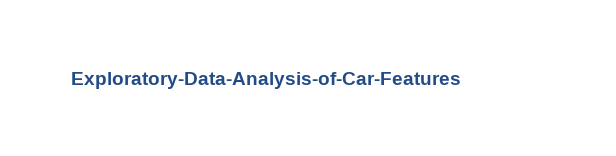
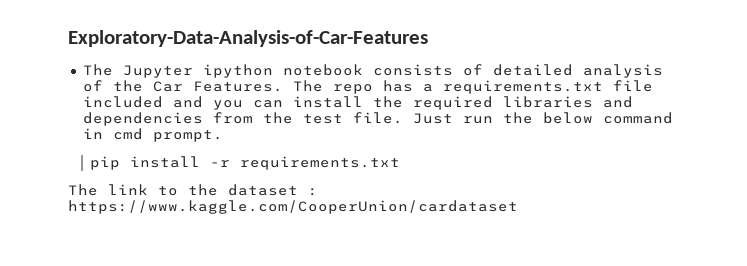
(461, 80) none -> [82,64,663,78] [82,80,653,94] [82,96,633,110] [82,112,673,126] [82,128,223,142] [90,156,401,170] [68,184,318,196] [68,200,518,214] // The Jupyter ipython notebook consists of detailed analysis of the Car Features. The repo has a requirements.txt file included and you can install the required libraries and dependencies from the test file. Just run the below command in cmd prompt. // pip install -r requirements.txt // The link to the dataset : https://www.kaggle.com/CooperUnion/cardataset

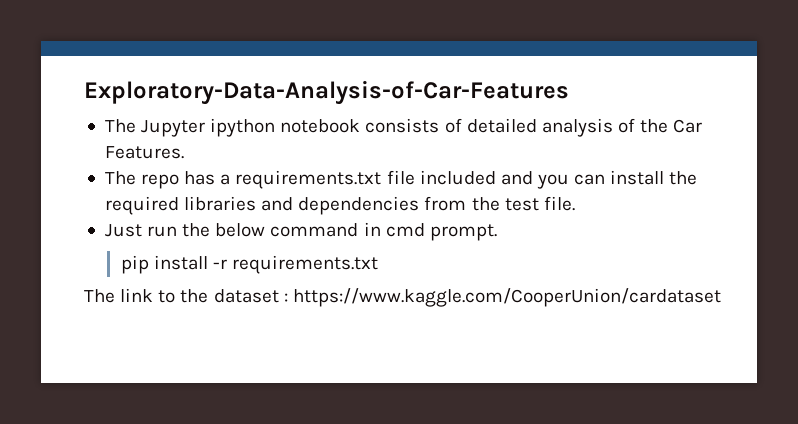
(283, 86) none -> (184, 152) //
(403, 118) none -> (575, 203) //

